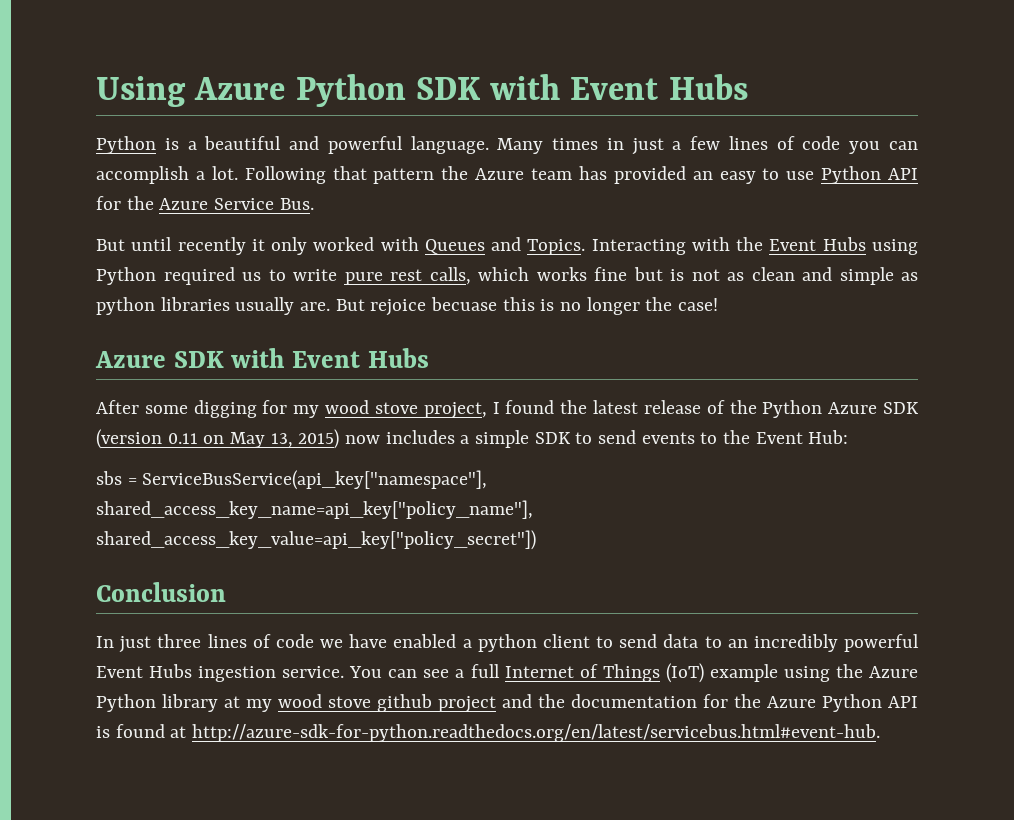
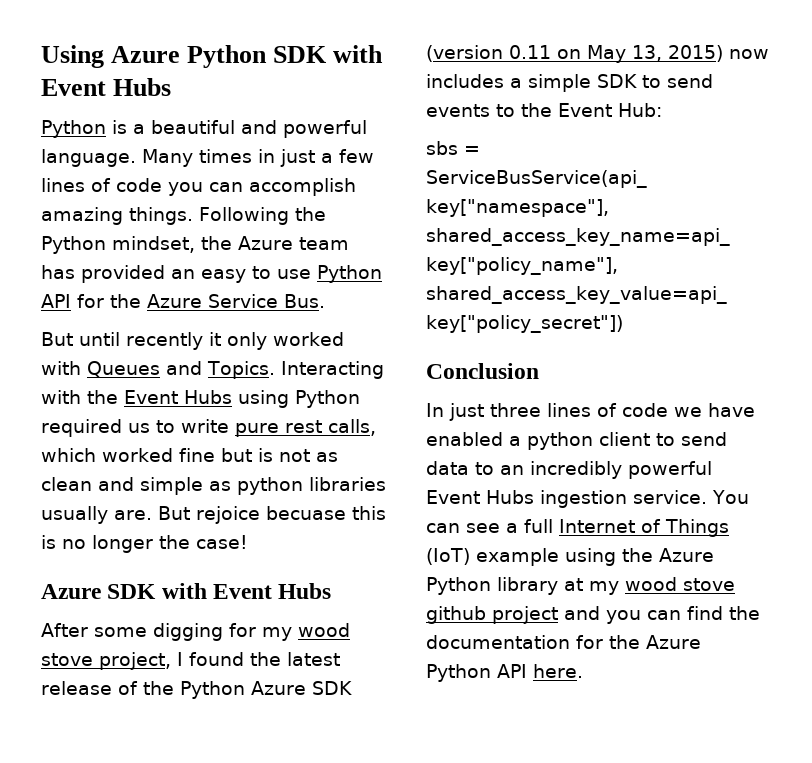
[195,166,435,184] a lot. Following that pattern -> [41,207,326,225] [41,236,195,254] amazing things. Following the Python mindset,
[536,267,587,281] works -> [102,448,173,462] worked
(532, 701) none -> [606,606,723,624] you can find
[96,724,881,742] is found at http://azure-sdk-for-python.readthedocs.org/en/latest/servicebus.html#event-hub. -> [533,664,583,678] here.

